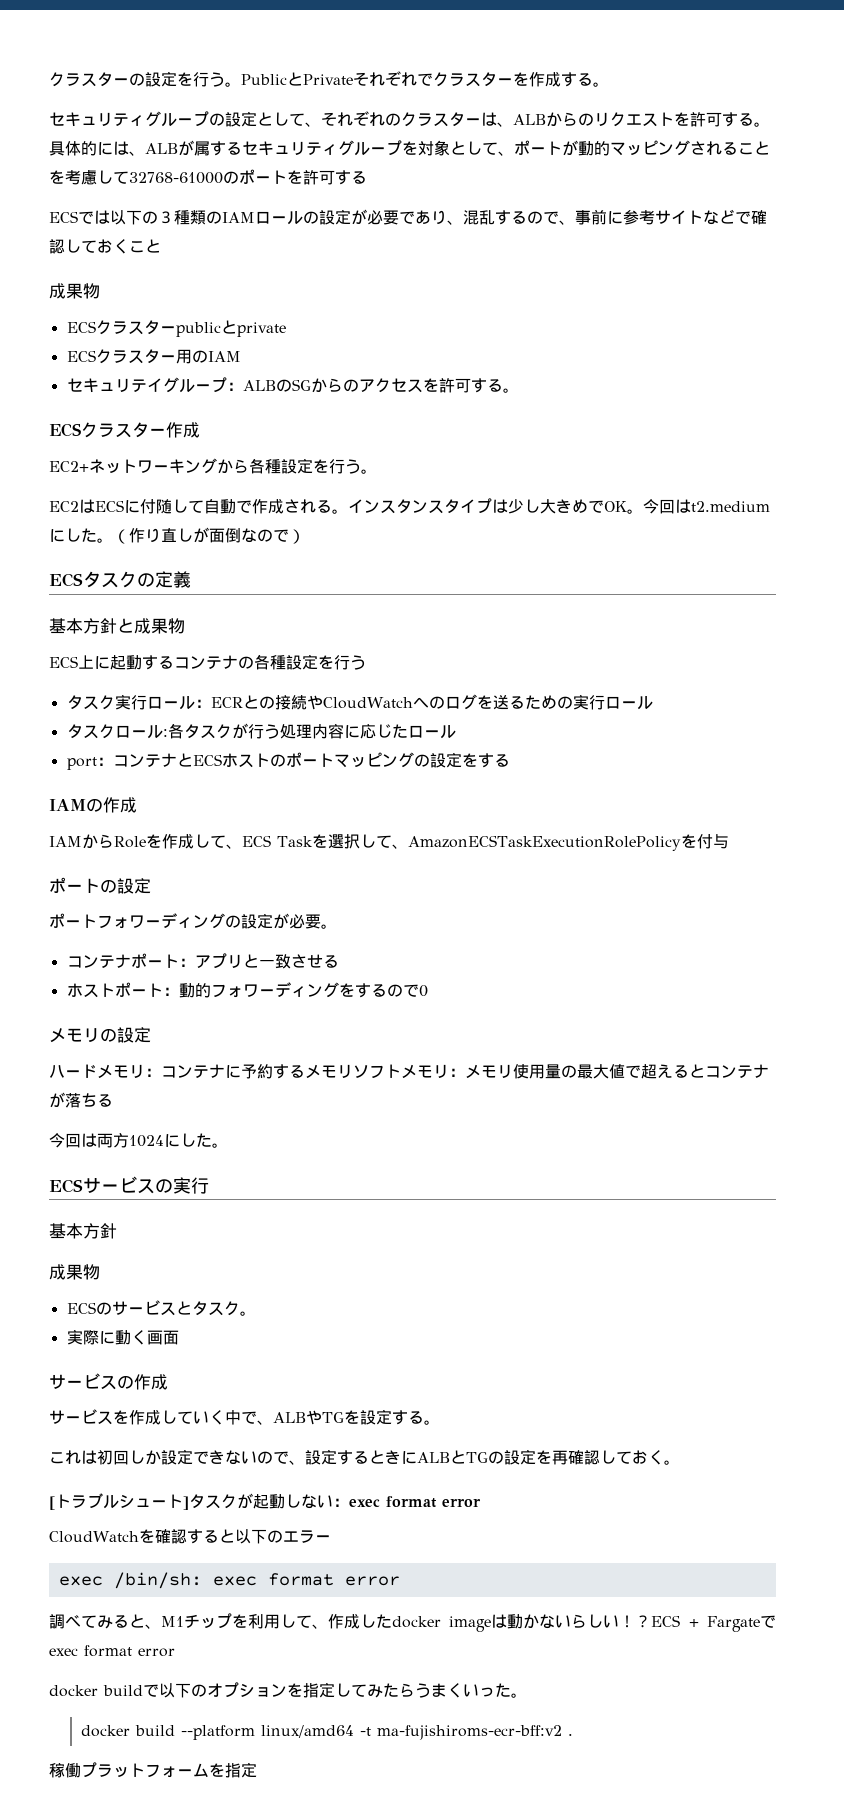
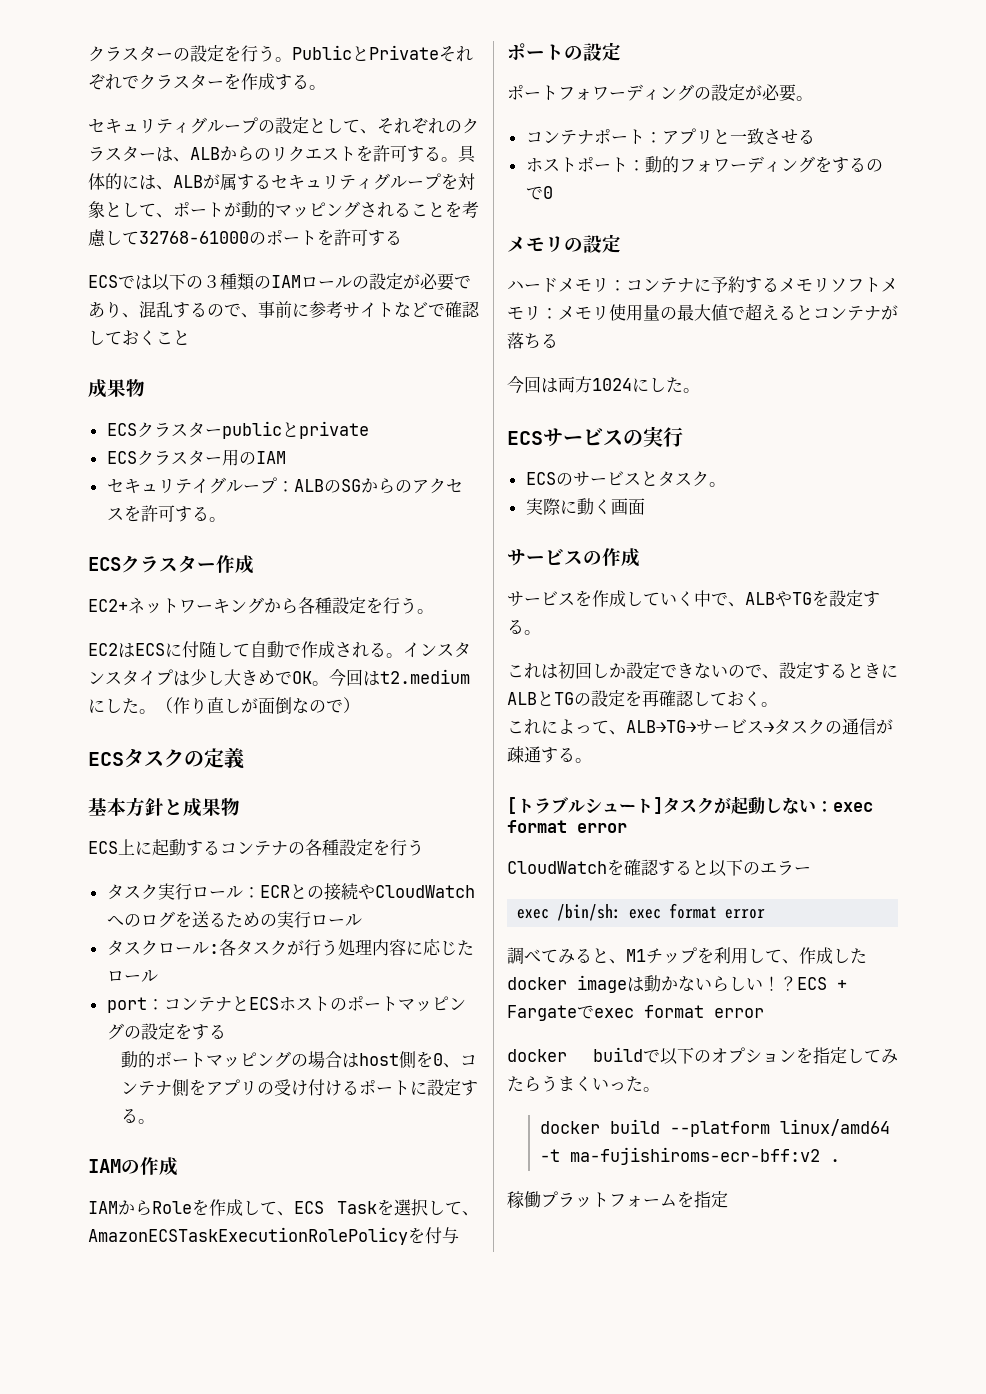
(510, 760) none -> [120,1051,477,1069] [120,1079,478,1097] [120,1108,155,1124] // 動的ポートマッピングの場合はhost側を0、コンテナ側をアプリの受け付けるポートに設定する。
[49,1223,117,1239] [49,1264,100,1280] // 基本方針 // 成果物 -> (683, 437) none
(680, 1462) none -> [507,718,893,735] [507,746,592,763] // これによって、ALB→TG→サービス→タスクの通信が疎通する。

